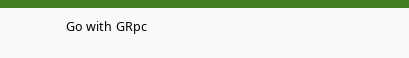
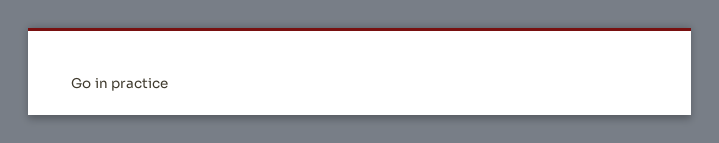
[86,21,147,34] with GRpc -> [94,78,169,91] in practice

